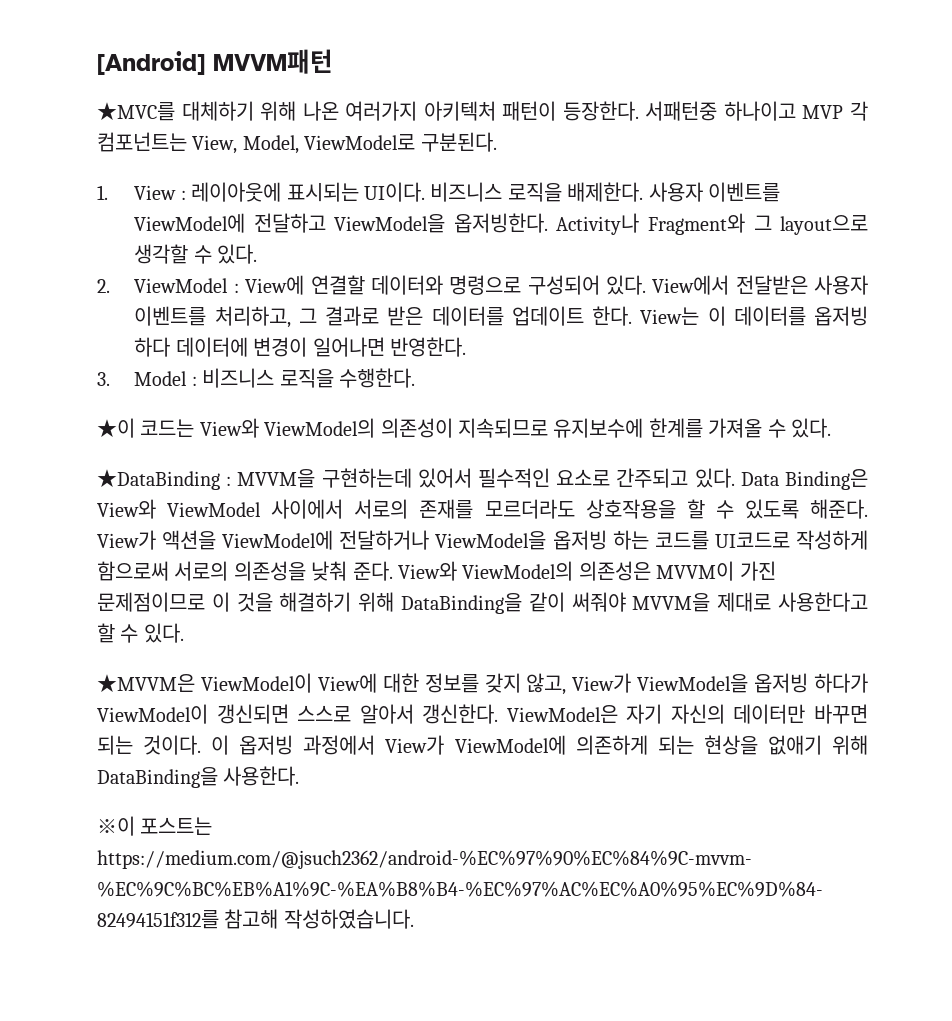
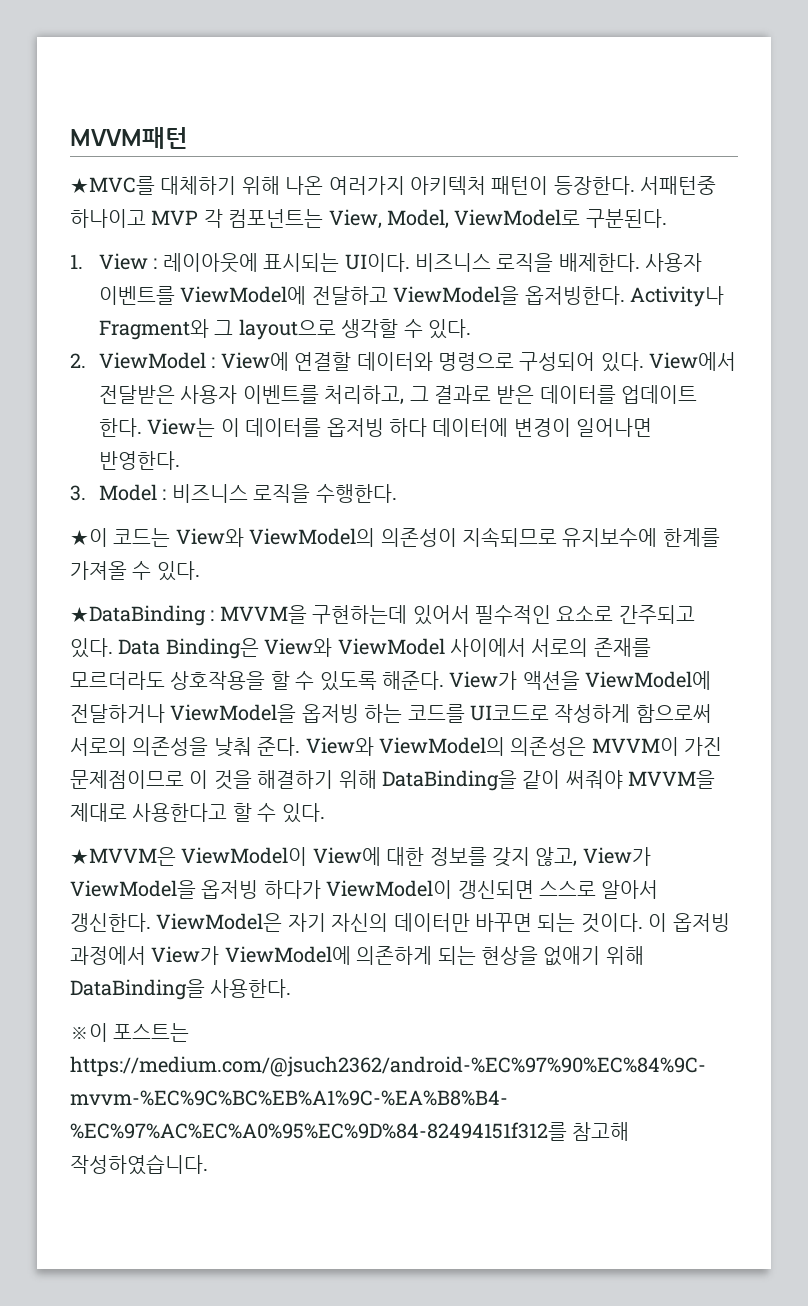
[97,51,205,75] [Android] -> (70, 138) none

